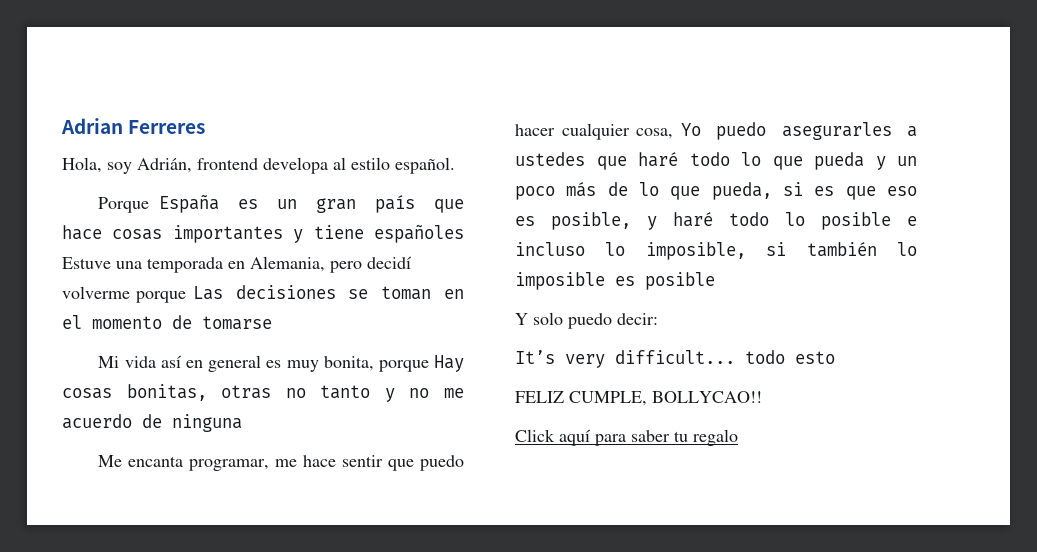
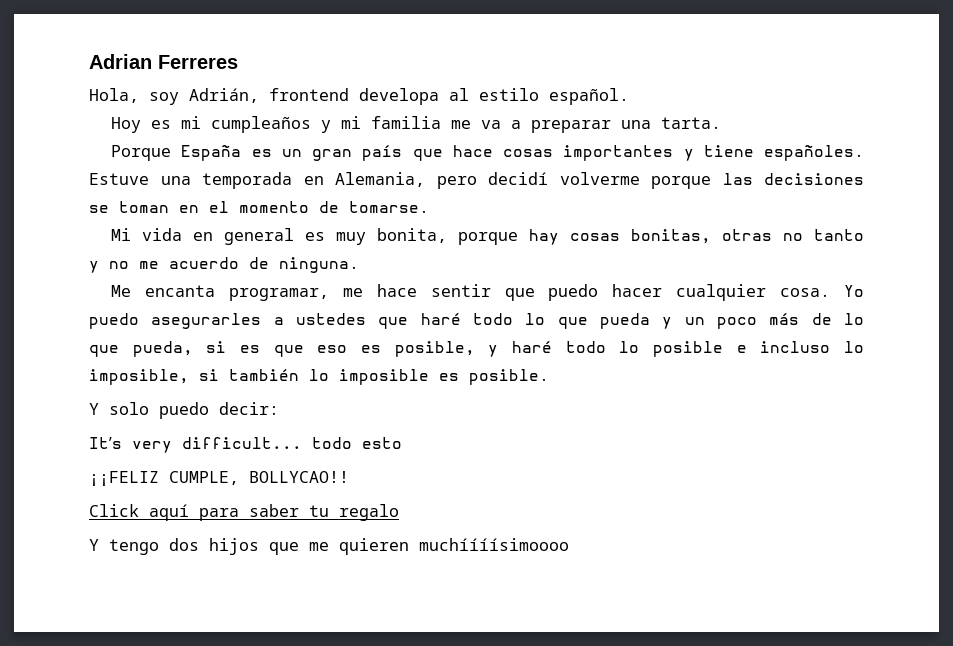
(455, 165) none -> [111,116,722,133] // Hoy es mi cumpleaños y mi familia me va a preparar una tarta.
[374,224,464,243] españoles -> [764,145,865,161] españoles.
[192,286,223,300] Las -> [722,173,753,185] las
[202,316,272,330] tomarse -> [349,201,429,213] tomarse.
[160,355,181,368] así -> (183, 234) none
[433,355,464,372] Hay -> [529,229,560,245] hay
[172,414,242,432] ninguna -> [279,257,359,273] ninguna.
[636,128,674,139] cosa, -> [780,288,831,297] cosa.
[645,272,715,290] posible -> [469,369,549,385] posible.
[515,391,564,403] FELIZ -> [89,471,159,486] ¡¡FELIZ
(738, 437) none -> [89,538,569,555] // Y tengo dos hijos que me quieren muchíííísimoooo

